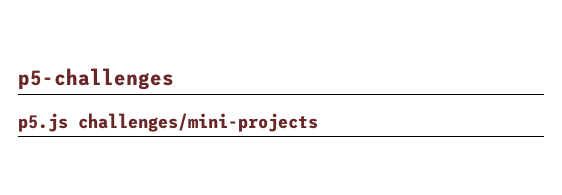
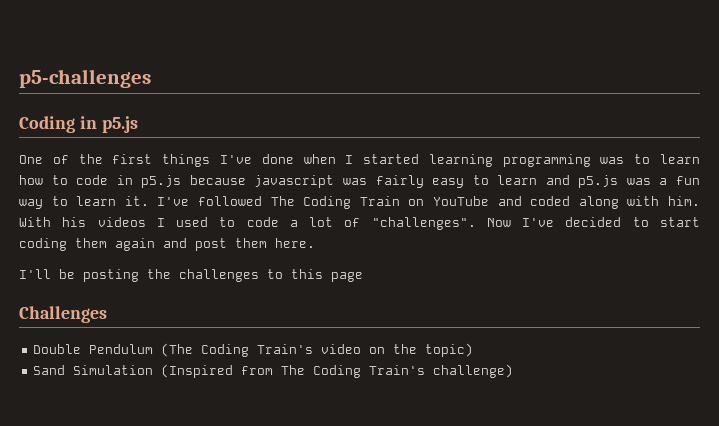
[18,113,318,132] p5.js challenges/mini-projects -> [19,116,138,133] [19,154,701,167] [19,175,700,188] [19,196,701,209] [19,217,700,230] [19,238,315,251] [19,269,363,282] [19,306,107,323] [33,343,474,357] [33,364,514,378] Coding in p5.js // One of the first things I've done when I started learning programming was to learn how to code in p5.js because javascript was fairly easy to learn and p5.js was a fun way to learn it. I've followed The Coding Train on YouTube and coded along with him. With his videos I used to code a lot of "challenges". Now I've decided to start coding them again and post them here. // I'll be posting the challenges to this page // Challenges // Double Pendulum (The Coding Train's video on the topic) // Sand Simulation (Inspired from The Coding Train's challenge)

